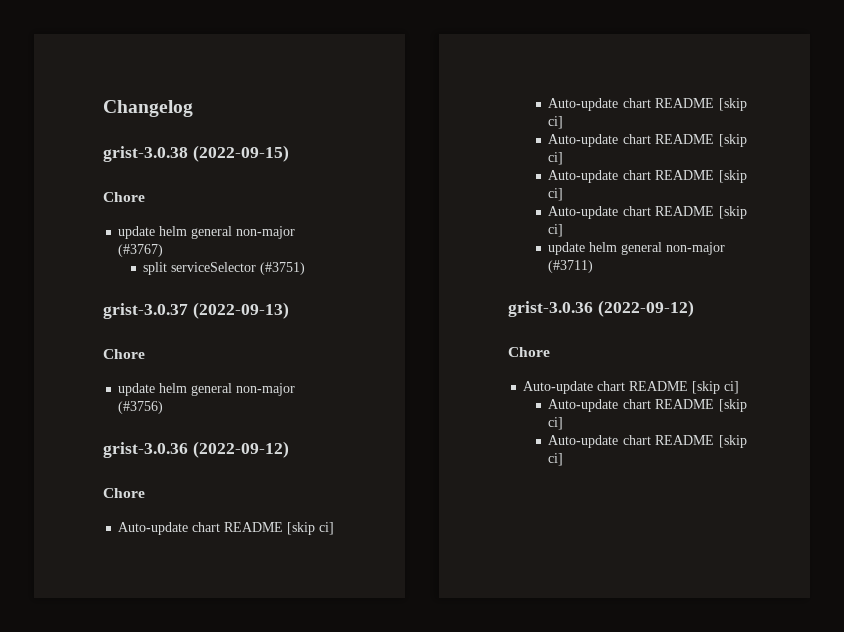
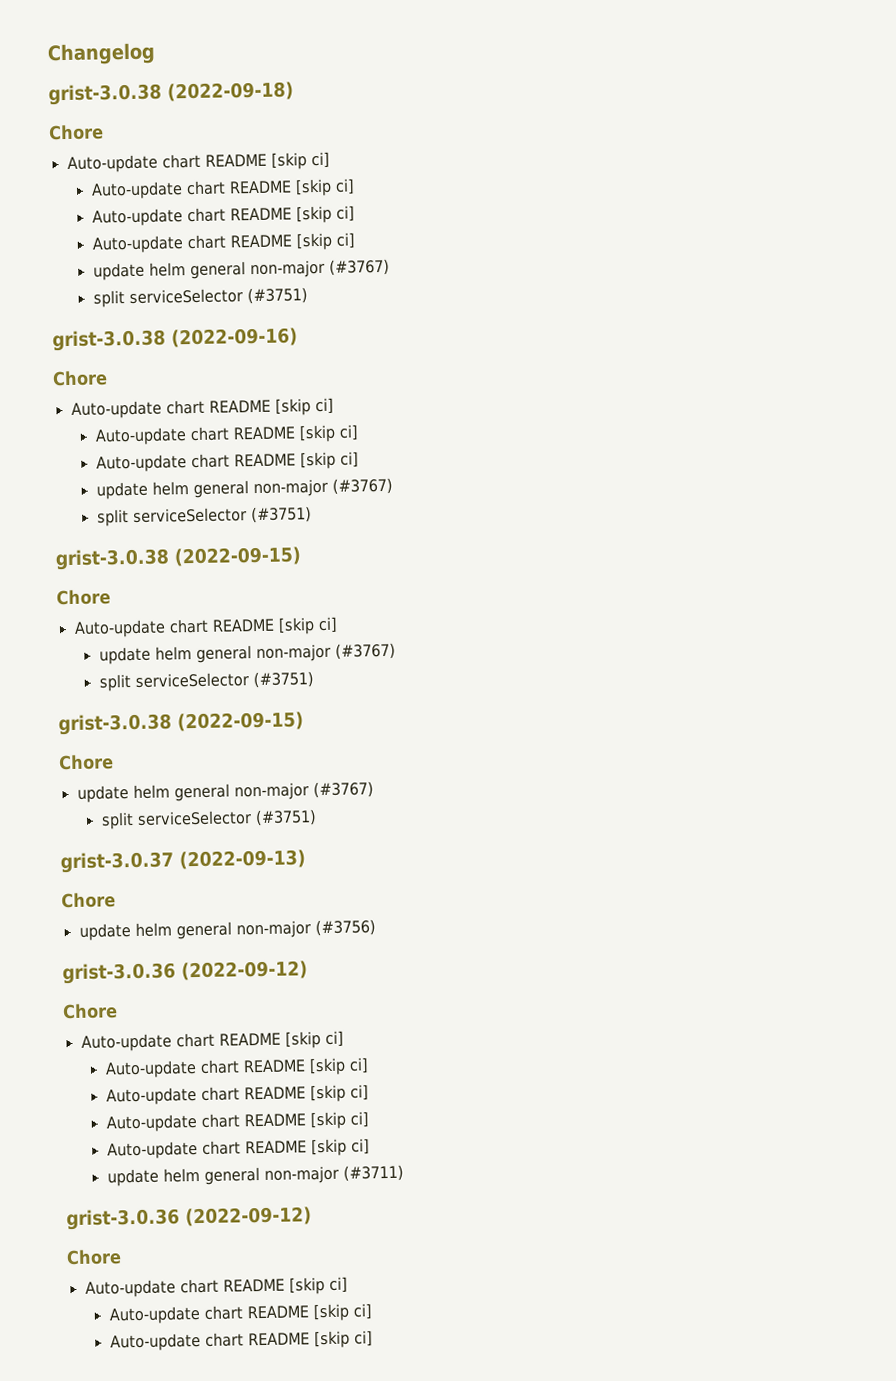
(193, 108) none -> [48,81,294,106] [48,124,104,141] [66,151,330,173] [90,178,355,200] [91,205,355,227] [91,232,355,254] [92,258,390,281] [92,287,308,308] [52,327,298,352] [52,370,108,387] [70,397,334,419] [94,424,359,446] [95,451,359,473] [95,477,393,500] [96,506,312,527] [55,546,301,571] [56,589,111,606] [73,616,338,638] [98,642,396,665] [98,671,314,692] // grist-3.0.38 (2022-09-18) // Chore // Auto-update chart README [skip ci] // Auto-update chart README [skip ci] // Auto-update chart README [skip ci] // Auto-update chart README [skip ci] // update helm general non-major (#3767) // split serviceSelector (#3751) // grist-3.0.38 (2022-09-16) // Chore // Auto-update chart README [skip ci] // Auto-update chart README [skip ci] // Auto-update chart README [skip ci] // update helm general non-major (#3767) // split serviceSelector (#3751) // grist-3.0.38 (2022-09-15) // Chore // Auto-update chart README [skip ci] // update helm general non-major (#3767) // split serviceSelector (#3751)

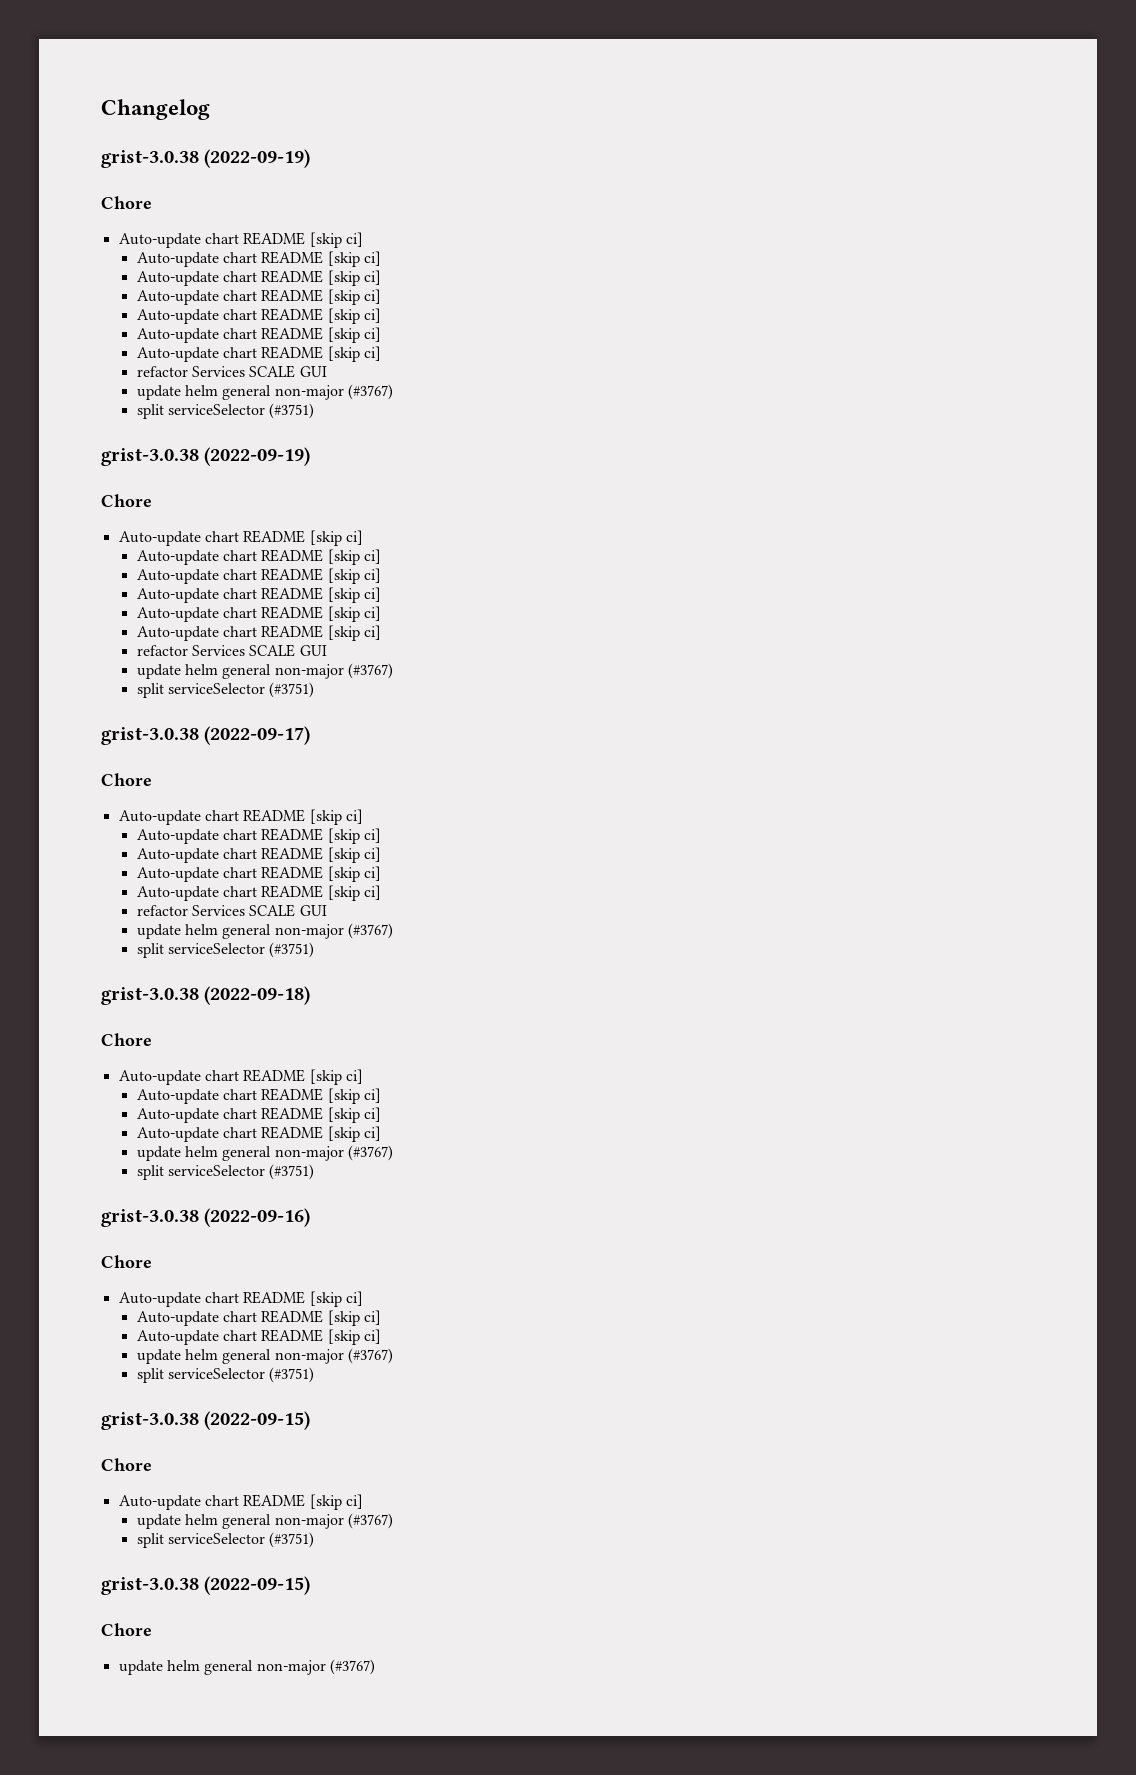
(156, 54) none -> [101,149,311,168] [101,196,152,209] [118,232,363,248] [136,251,382,267] [136,270,382,286] [136,289,382,305] [136,308,382,324] [136,327,382,343] [136,346,382,362] [136,365,327,378] [136,384,394,400] [136,403,315,419] [101,447,311,466] [101,494,152,507] [118,530,363,546] [136,549,382,565] [136,568,382,584] [136,587,382,603] [136,606,382,622] [136,625,382,641] [136,644,327,657] [136,663,394,679] [136,682,315,698] [101,726,311,745] [101,773,152,786] [118,809,363,825] [136,828,382,844] [136,847,382,863] [136,866,382,882] [136,885,382,901] [136,904,327,917] [136,923,394,939] [136,942,315,958] // grist-3.0.38 (2022-09-19) // Chore // Auto-update chart README [skip ci] // Auto-update chart README [skip ci] // Auto-update chart README [skip ci] // Auto-update chart README [skip ci] // Auto-update chart README [skip ci] // Auto-update chart README [skip ci] // Auto-update chart README [skip ci] // refactor Services SCALE GUI // update helm general non-major (#3767) // split serviceSelector (#3751) // grist-3.0.38 (2022-09-19) // Chore // Auto-update chart README [skip ci] // Auto-update chart README [skip ci] // Auto-update chart README [skip ci] // Auto-update chart README [skip ci] // Auto-update chart README [skip ci] // Auto-update chart README [skip ci] // refactor Services SCALE GUI // update helm general non-major (#3767) // split serviceSelector (#3751) // grist-3.0.38 (2022-09-17) // Chore // Auto-update chart README [skip ci] // Auto-update chart README [skip ci] // Auto-update chart README [skip ci] // Auto-update chart README [skip ci] // Auto-update chart README [skip ci] // refactor Services SCALE GUI // update helm general non-major (#3767) // split serviceSelector (#3751)
[100,809,317,830] [60,849,306,874] [61,892,116,909] [78,919,376,941] [62,960,308,985] [62,1003,118,1020] [80,1030,344,1052] [104,1057,369,1079] [105,1084,369,1106] [105,1111,369,1133] [106,1138,370,1160] [106,1164,404,1187] [66,1206,312,1231] [66,1249,122,1266] [84,1276,348,1298] [108,1303,372,1325] [109,1330,373,1352] // split serviceSelector (#3751) // grist-3.0.37 (2022-09-13) // Chore // update helm general non-major (#3756) // grist-3.0.36 (2022-09-12) // Chore // Auto-update chart README [skip ci] // Auto-update chart README [skip ci] // Auto-update chart README [skip ci] // Auto-update chart README [skip ci] // Auto-update chart README [skip ci] // update helm general non-major (#3711) // grist-3.0.36 (2022-09-12) // Chore // Auto-update chart README [skip ci] // Auto-update chart README [skip ci] // Auto-update chart README [skip ci] -> (375, 1667) none

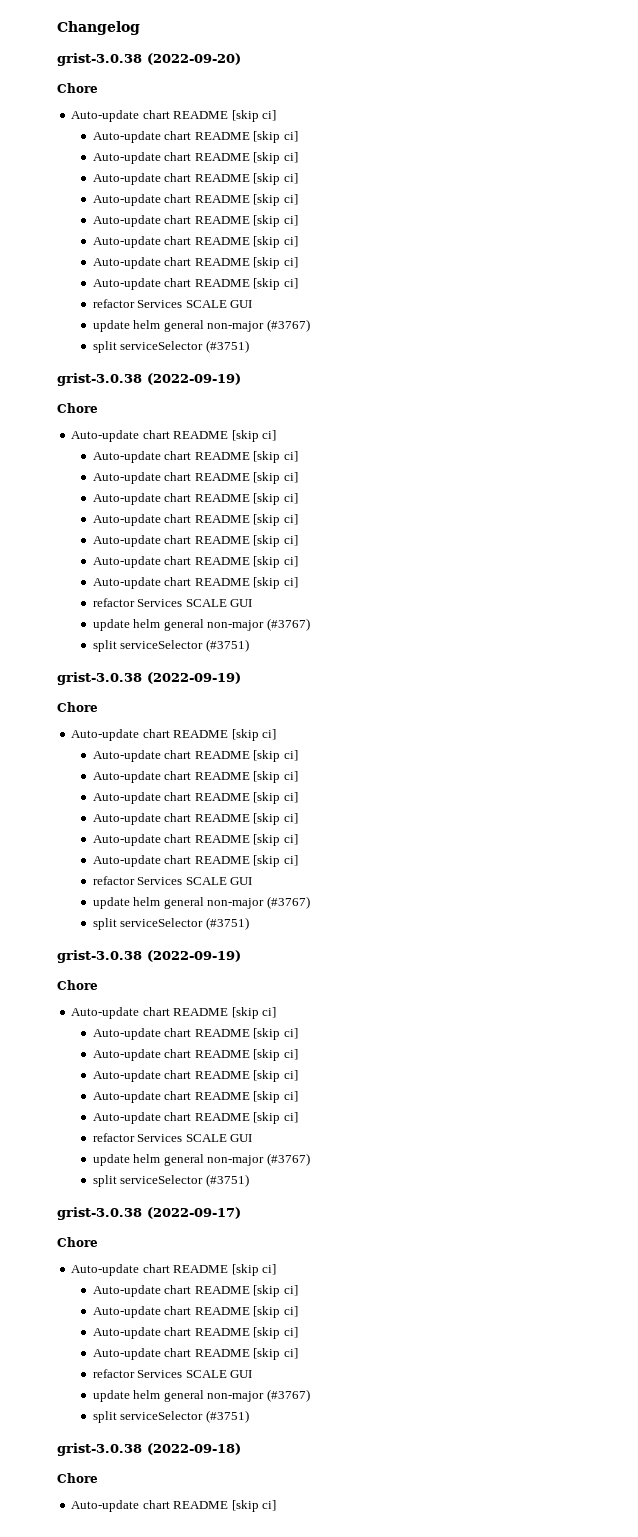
(210, 109) none -> [57,53,241,66] [57,83,98,93] [71,110,277,122] [92,131,298,143] [92,152,298,164] [92,173,298,185] [92,194,298,206] [92,215,298,227] [92,236,298,248] [92,257,298,269] [92,278,298,290] [92,299,253,308] [92,319,310,332] [92,340,249,353] [57,373,241,386] [57,403,98,413] [71,430,277,442] [92,451,298,463] [92,472,298,484] [92,493,298,505] [92,514,298,526] [92,535,298,547] [92,556,298,568] [92,577,298,589] [92,598,253,607] [92,618,310,631] [92,639,249,652] // grist-3.0.38 (2022-09-20) // Chore // Auto-update chart README [skip ci] // Auto-update chart README [skip ci] // Auto-update chart README [skip ci] // Auto-update chart README [skip ci] // Auto-update chart README [skip ci] // Auto-update chart README [skip ci] // Auto-update chart README [skip ci] // Auto-update chart README [skip ci] // Auto-update chart README [skip ci] // refactor Services SCALE GUI // update helm general non-major (#3767) // split serviceSelector (#3751) // grist-3.0.38 (2022-09-19) // Chore // Auto-update chart README [skip ci] // Auto-update chart README [skip ci] // Auto-update chart README [skip ci] // Auto-update chart README [skip ci] // Auto-update chart README [skip ci] // Auto-update chart README [skip ci] // Auto-update chart README [skip ci] // Auto-update chart README [skip ci] // refactor Services SCALE GUI // update helm general non-major (#3767) // split serviceSelector (#3751)
[136,1088,382,1104] [136,1107,382,1123] [136,1126,382,1142] [136,1145,394,1161] [136,1164,315,1180] [101,1208,311,1227] [101,1255,152,1268] [118,1291,363,1307] [136,1310,382,1326] [136,1329,382,1345] [136,1348,394,1364] [136,1367,315,1383] [101,1411,311,1430] [101,1458,152,1471] [118,1494,363,1510] [136,1513,394,1529] [136,1532,315,1548] [101,1576,311,1595] [101,1623,152,1636] [118,1659,375,1675] // Auto-update chart README [skip ci] // Auto-update chart README [skip ci] // Auto-update chart README [skip ci] // update helm general non-major (#3767) // split serviceSelector (#3751) // grist-3.0.38 (2022-09-16) // Chore // Auto-update chart README [skip ci] // Auto-update chart README [skip ci] // Auto-update chart README [skip ci] // update helm general non-major (#3767) // split serviceSelector (#3751) // grist-3.0.38 (2022-09-15) // Chore // Auto-update chart README [skip ci] // update helm general non-major (#3767) // split serviceSelector (#3751) // grist-3.0.38 (2022-09-15) // Chore // update helm general non-major (#3767) -> (277, 1505) none

